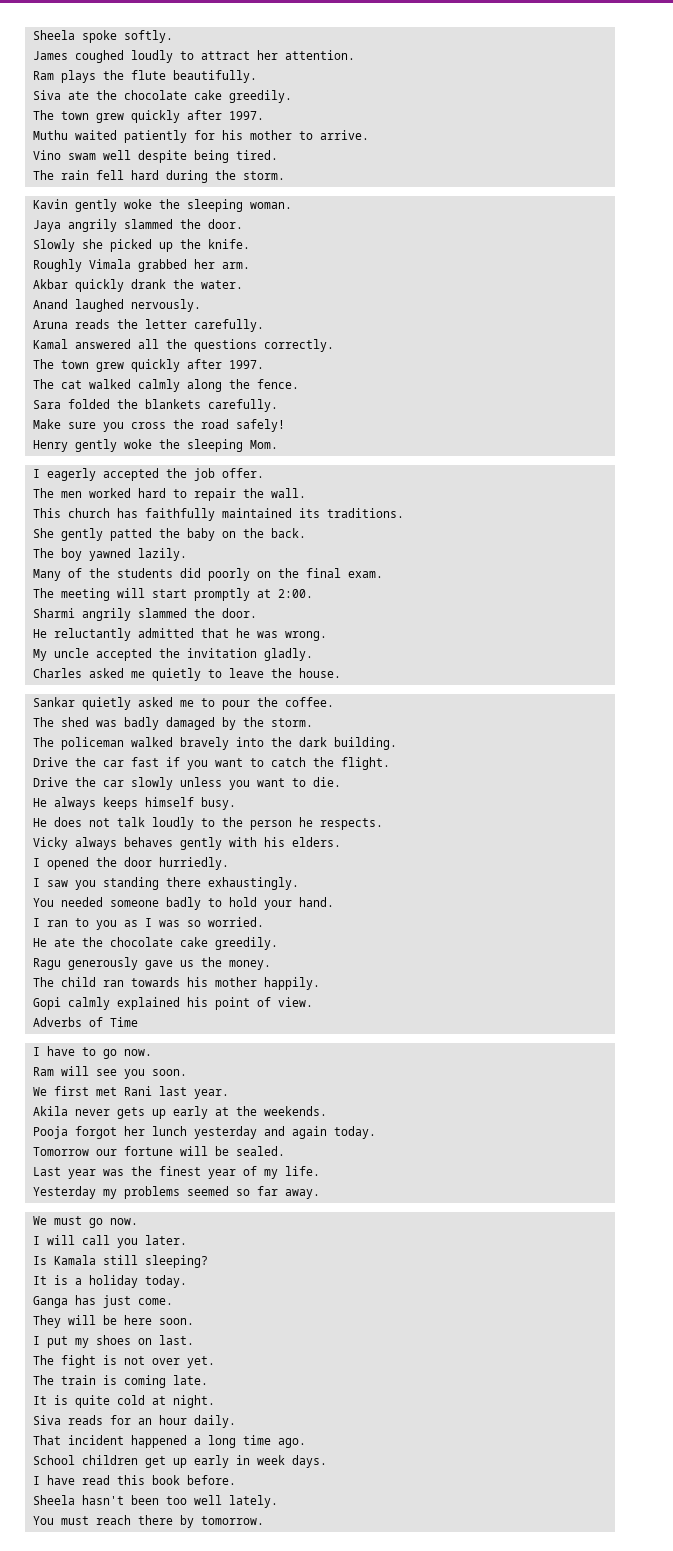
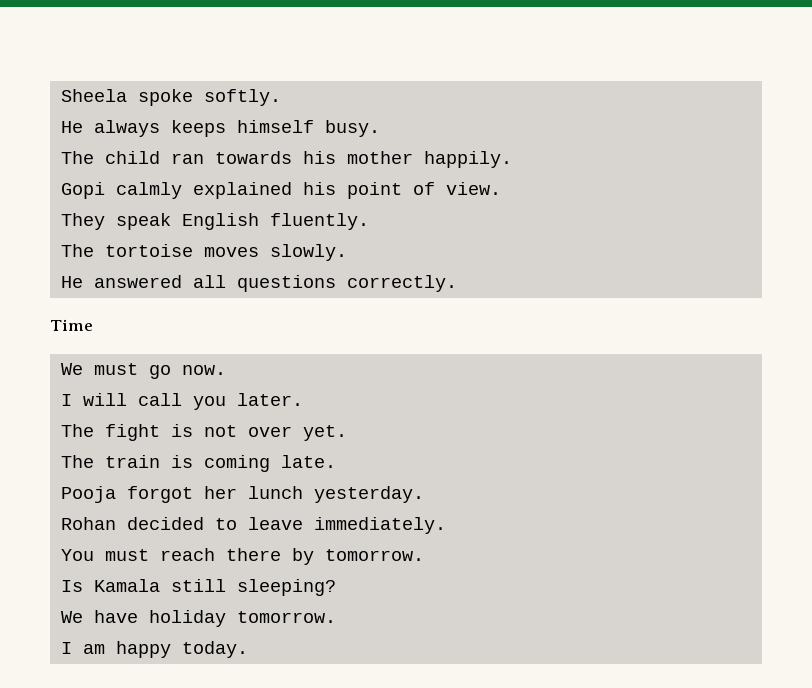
[32,50,355,63] [32,70,257,83] [32,90,292,103] [32,110,264,123] [32,130,369,143] [32,150,278,163] [32,170,285,183] [32,199,292,212] [32,219,243,232] [32,239,250,252] [32,259,250,272] [32,279,243,292] [32,299,201,312] [32,319,264,332] [32,339,334,352] [32,359,264,372] [32,379,299,392] [32,399,278,412] [32,419,285,432] [32,439,278,452] [32,468,264,481] [32,488,306,501] [32,508,404,521] [32,528,306,541] [32,548,187,561] [32,568,383,581] [32,588,313,601] [32,608,257,621] [32,628,327,641] [32,648,313,661] [32,668,341,681] [32,697,334,710] [32,717,313,730] [32,737,397,750] [32,757,390,770] [32,777,341,790] // James coughed loudly to attract her attention. // Ram plays the flute beautifully. // Siva ate the chocolate cake greedily. // The town grew quickly after 1997. // Muthu waited patiently for his mother to arrive. // Vino swam well despite being tired. // The rain fell hard during the storm. // Kavin gently woke the sleeping woman. // Jaya angrily slammed the door. // Slowly she picked up the knife. // Roughly Vimala grabbed her arm. // Akbar quickly drank the water. // Anand laughed nervously. // Aruna reads the letter carefully. // Kamal answered all the questions correctly. // The town grew quickly after 1997. // The cat walked calmly along the fence. // Sara folded the blankets carefully. // Make sure you cross the road safely! // Henry gently woke the sleeping Mom. // I eagerly accepted the job offer. // The men worked hard to repair the wall. // This church has faithfully maintained its traditions. // She gently patted the baby on the back. // The boy yawned lazily. // Many of the students did poorly on the final exam. // The meeting will start promptly at 2:00. // Sharmi angrily slammed the door. // He reluctantly admitted that he was wrong. // My uncle accepted the invitation gladly. // Charles asked me quietly to leave the house. // Sankar quietly asked me to pour the coffee. // The shed was badly damaged by the storm. // The policeman walked bravely into the dark building. // Drive the car fast if you want to catch the flight. // Drive the car slowly unless you want to die. -> (281, 97) none
[32,817,383,830] [32,837,341,850] [32,857,229,870] [32,877,299,890] [32,897,334,910] [32,917,264,930] [32,937,278,950] [32,957,271,970] // He does not talk loudly to the person he respects. // Vicky always behaves gently with his elders. // I opened the door hurriedly. // I saw you standing there exhaustingly. // You needed someone badly to hold your hand. // I ran to you as I was so worried. // He ate the chocolate cake greedily. // Ragu generously gave us the money. -> (380, 128) none
[32,1017,138,1027] [32,1046,152,1059] [32,1066,187,1079] [32,1086,229,1099] [32,1106,327,1119] [32,1126,376,1139] [32,1146,285,1156] [32,1166,320,1179] [32,1186,320,1199] Adverbs of Time // I have to go now. // Ram will see you soon. // We first met Rani last year. // Akila never gets up early at the weekends. // Pooja forgot her lunch yesterday and again today. // Tomorrow our fortune will be sealed. // Last year was the finest year of my life. // Yesterday my problems seemed so far away. -> [60,213,369,230] [60,244,347,261] [60,275,457,292] [50,319,93,331] They speak English fluently. // The tortoise moves slowly. // He answered all questions correctly. // Time
[32,1255,208,1268] [32,1275,187,1288] [32,1295,173,1308] [32,1315,194,1328] [32,1335,194,1348] // Is Kamala still sleeping? // It is a holiday today. // Ganga has just come. // They will be here soon. // I put my shoes on last. -> (303, 399) none
[32,1395,215,1408] [32,1415,236,1428] [32,1435,306,1448] [32,1455,327,1468] [32,1475,236,1485] [32,1495,278,1508] It is quite cold at night. // Siva reads for an hour daily. // That incident happened a long time ago. // School children get up early in week days. // I have read this book before. // Sheela hasn't been too well lately. -> [60,486,424,503] [60,517,446,534] Pooja forgot her lunch yesterday. // Rohan decided to leave immediately.
(264, 1520) none -> [60,579,336,596] [60,610,336,627] [60,641,248,658] // Is Kamala still sleeping? // We have holiday tomorrow. // I am happy today.

